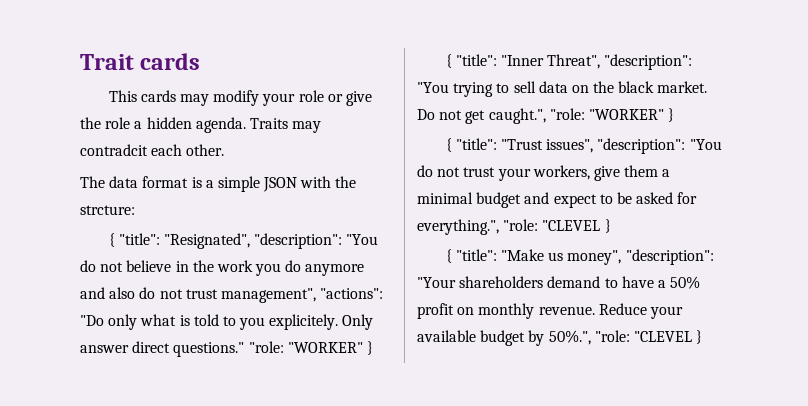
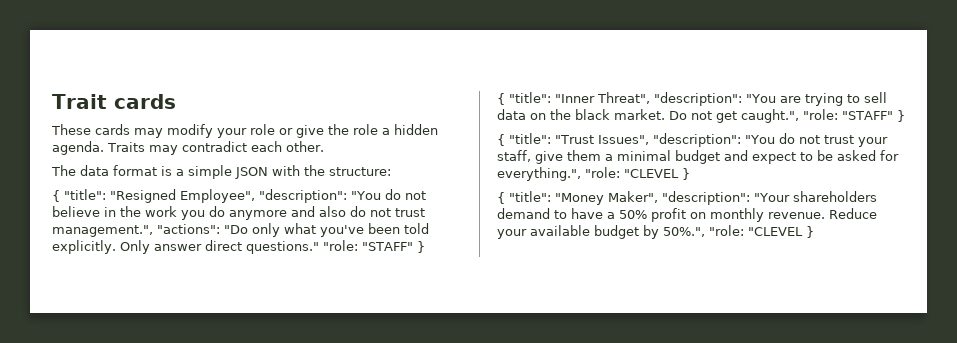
[108,90,137,102] This -> [51,124,91,135] These
[80,144,148,156] contradcit -> [181,141,247,152] contradict
[80,205,135,215] [108,233,251,249] strcture: // { "title": "Resignated", -> [329,167,391,176] [52,189,255,203] structure: // { "title": "Resigned Employee",
[220,288,316,303] management", -> [52,225,153,237] management.",
[179,314,339,330] is told to you explicitely. -> [320,223,429,237] [52,240,116,254] you've been told explicitly.
[287,342,363,353] "WORKER" -> [361,242,413,251] "STAFF"
(449, 87) none -> [779,96,801,103] are
[588,109,664,120] "WORKER" -> [842,111,893,120] "STAFF"
[546,139,594,153] issues", -> [597,135,649,145] Issues",
[532,165,590,180] workers, -> [497,150,531,162] staff,
[501,249,622,265] "Make us money", -> [555,191,658,205] "Money Maker",

